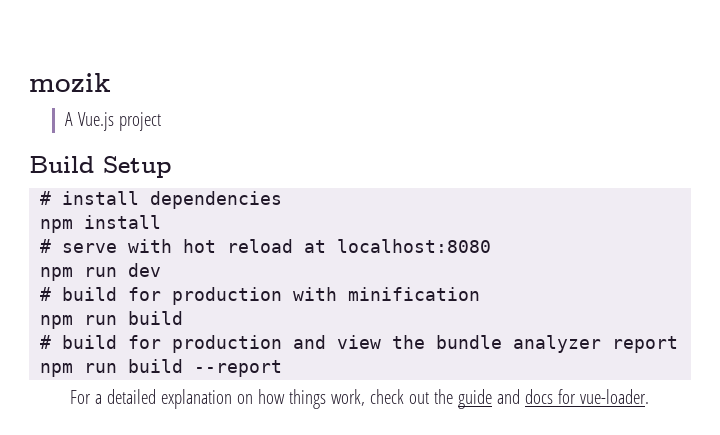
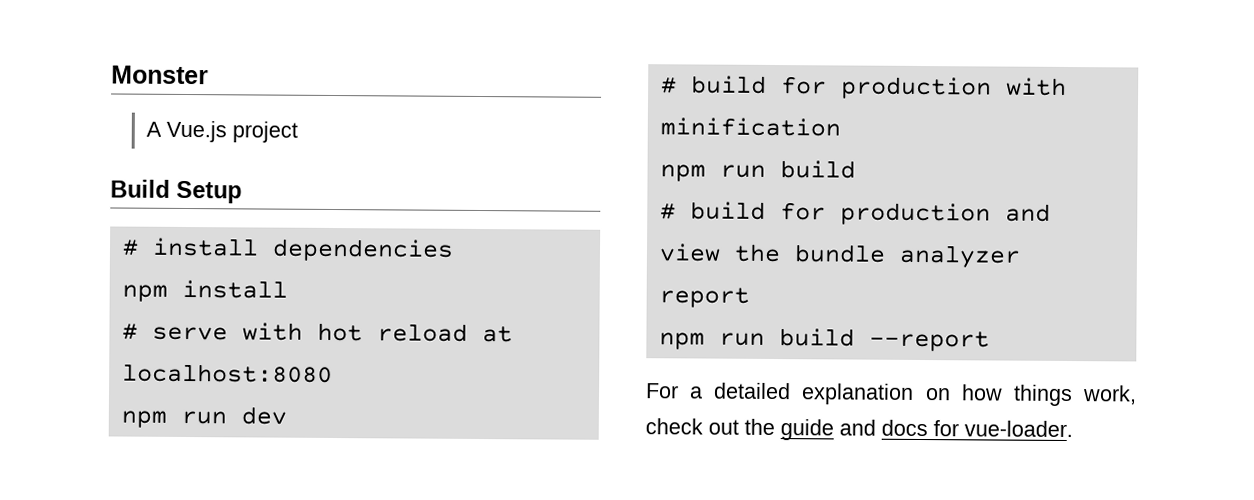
[29,73,111,92] mozik -> [111,65,209,85] Monster

